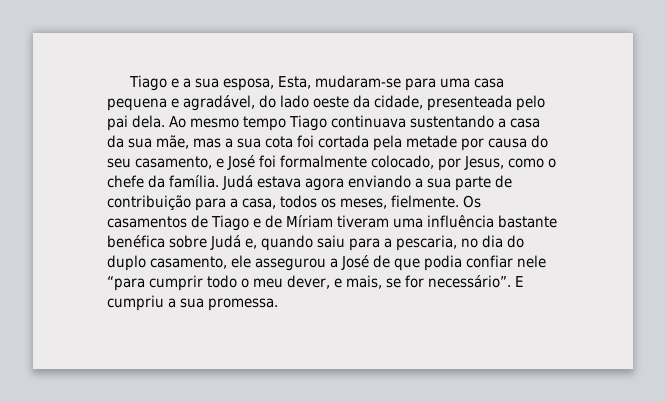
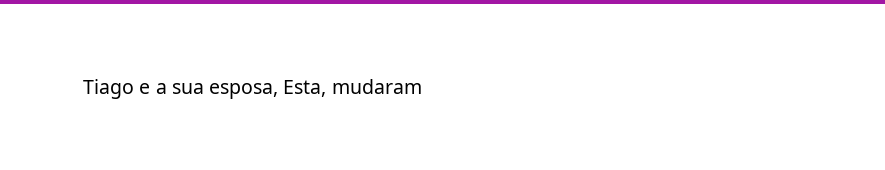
[314,75,504,91] [107,95,545,111] [107,115,540,131] [107,135,548,151] [107,155,556,171] [107,175,512,191] [107,195,481,211] [107,215,557,231] [107,235,524,251] [107,255,546,271] [107,275,524,291] [107,295,278,311] mudaram-se para uma casa pequena e agradável, do lado oeste da cidade, presenteada pelo pai dela. Ao mesmo tempo Tiago continuava sustentando a casa da sua mãe, mas a sua cota foi cortada pela metade por causa do seu casamento, e José foi formalmente colocado, por Jesus, como o chefe da família. Judá estava agora enviando a sua parte de contribuição para a casa, todos os meses, fielmente. Os casamentos de Tiago e de Míriam tiveram uma influência bastante benéfica sobre Judá e, quando saiu para a pescaria, no dia do duplo casamento, ele assegurou a José de que podia confiar nele “para cumprir todo o meu dever, e mais, se for necessário”. E cumpriu a sua promessa. -> [331,79,422,94] mudaram

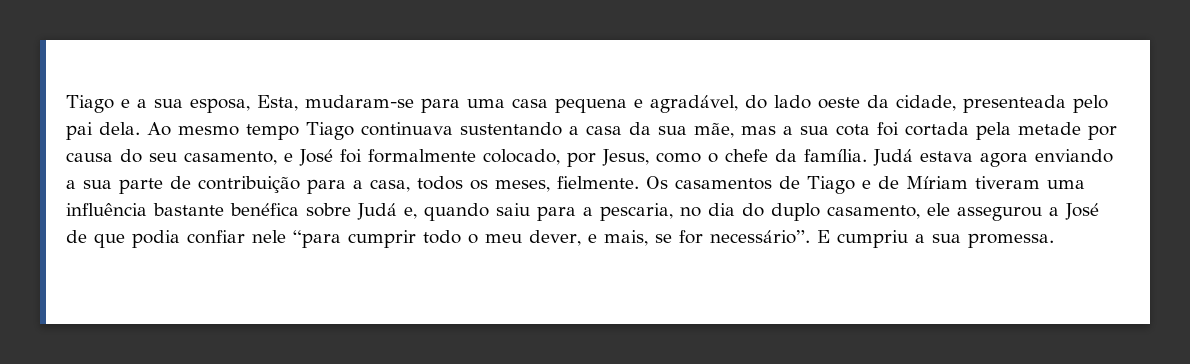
[331,79,422,94] mudaram -> [305,95,1108,113] [66,122,1117,140] [66,149,1113,167] [66,176,1085,194] [66,203,1099,221] [66,230,1054,248] mudaram-se para uma casa pequena e agradável, do lado oeste da cidade, presenteada pelo pai dela. Ao mesmo tempo Tiago continuava sustentando a casa da sua mãe, mas a sua cota foi cortada pela metade por causa do seu casamento, e José foi formalmente colocado, por Jesus, como o chefe da família. Judá estava agora enviando a sua parte de contribuição para a casa, todos os meses, fielmente. Os casamentos de Tiago e de Míriam tiveram uma influência bastante benéfica sobre Judá e, quando saiu para a pescaria, no dia do duplo casamento, ele assegurou a José de que podia confiar nele “para cumprir todo o meu dever, e mais, se for necessário”. E cumpriu a sua promessa.

